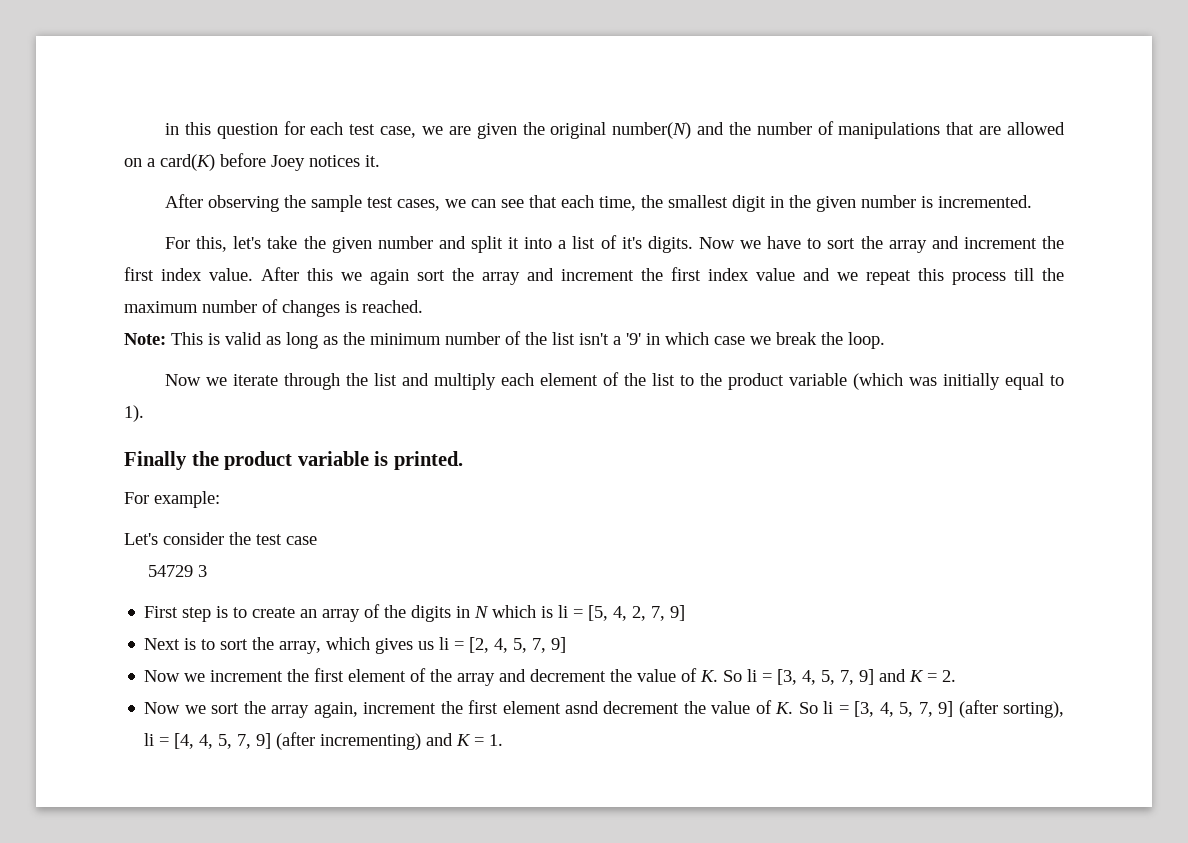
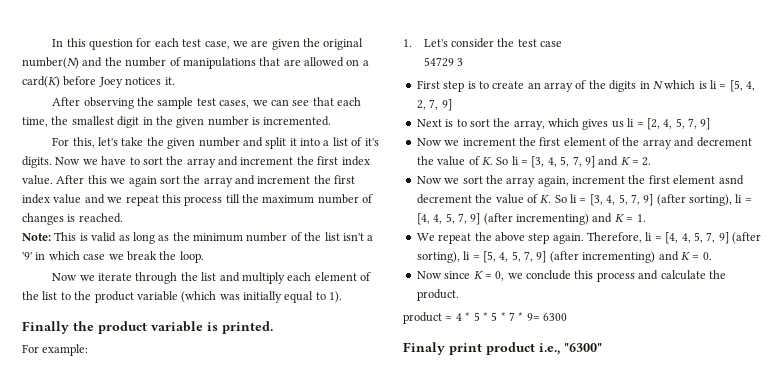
[165,123,180,135] in -> [52,39,64,47] In
(220, 499) none -> [403,39,412,47] 1.
(504, 740) none -> [416,232,761,244] [416,251,712,263] [416,270,726,282] [416,289,459,301] [403,312,568,324] [403,342,602,355] // We repeat the above step again. Therefore, li = [4, 4, 5, 7, 9] (after sorting), li = [5, 4, 5, 7, 9] (after incrementing) and K = 0. // Now since K = 0, we conclude this process and calculate the product. // product = 4 * 5 * 5 * 7 * 9= 6300 // Finaly print product i.e., "6300"

